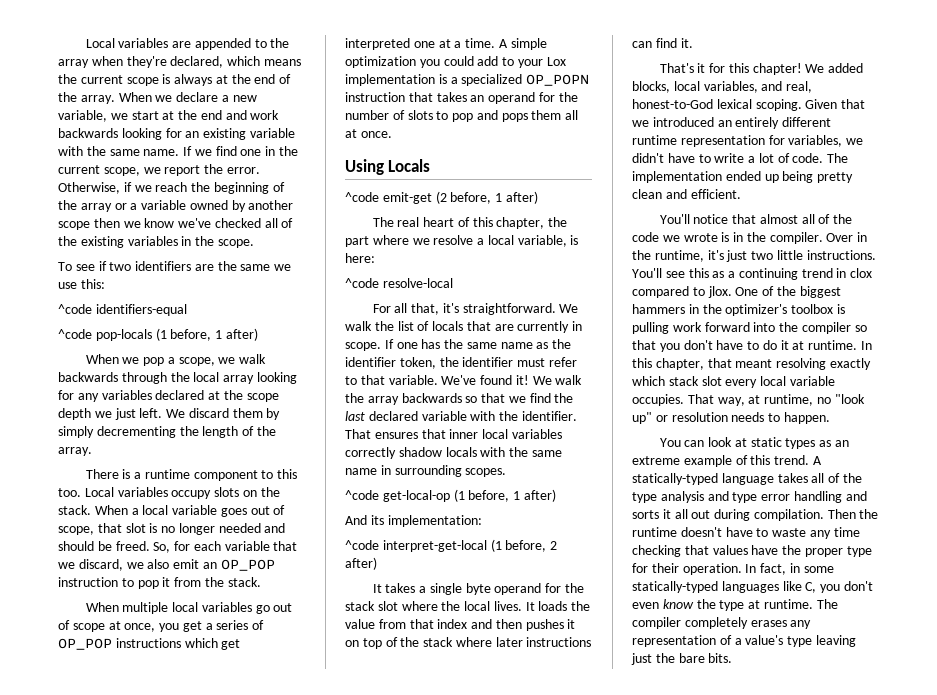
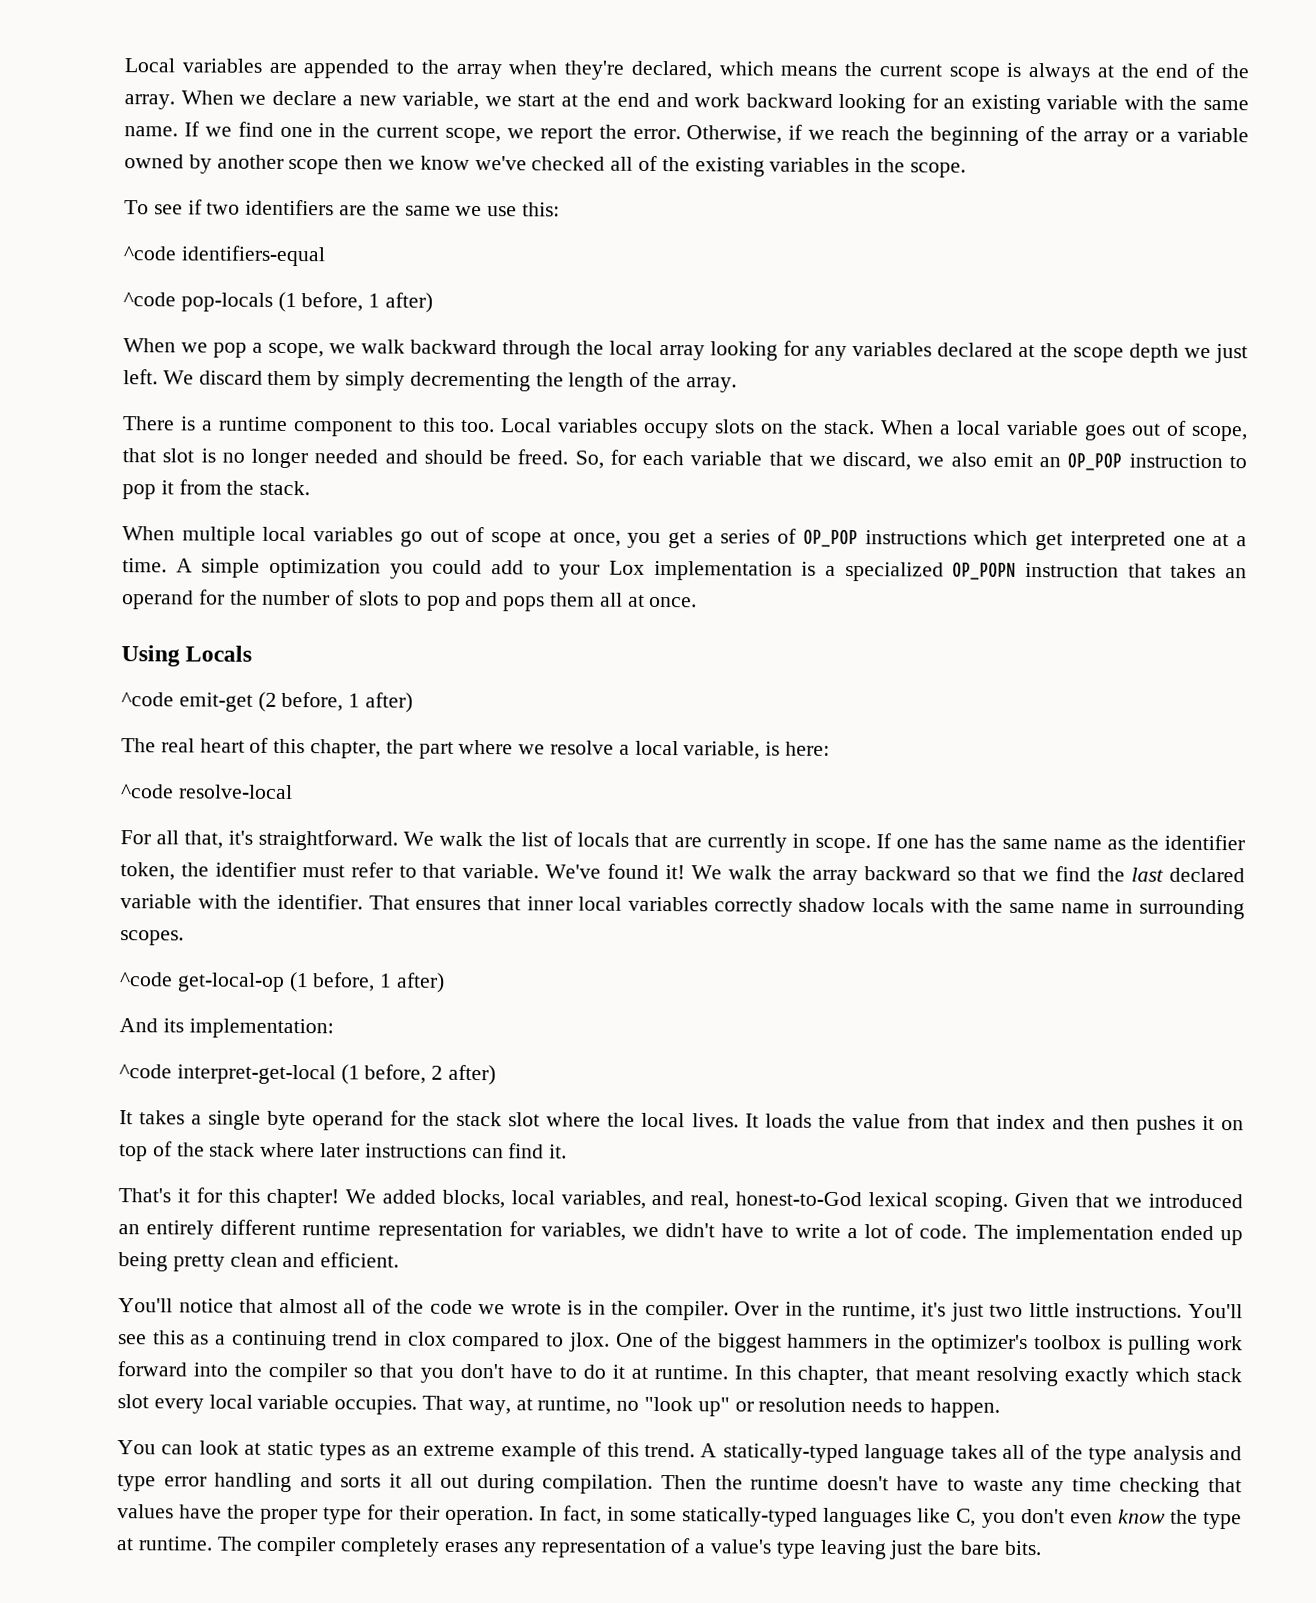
[58,128,118,138] backwards -> [745,93,833,108] backward
[58,372,118,382] backwards -> [410,339,498,355] backward
[401,393,462,403] backwards -> [863,866,951,881] backward

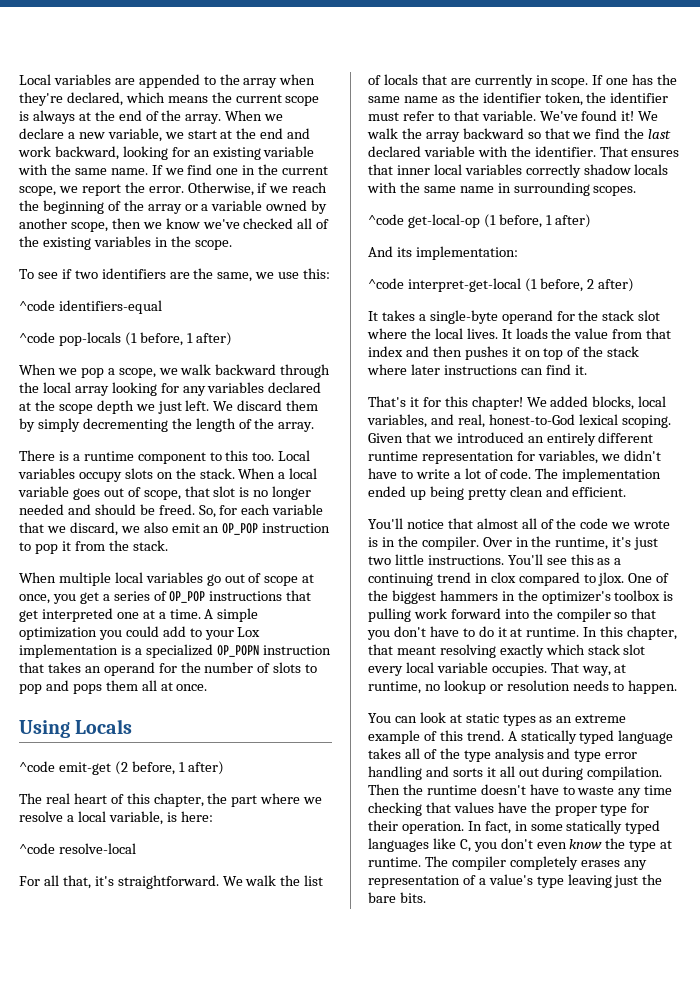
[745,93,833,108] backward -> [54,146,119,160] backward,
[288,158,340,175] scope -> [70,222,108,232] scope,
[404,205,451,216] same -> [217,272,253,282] same,
[973,530,1029,546] which -> [286,590,312,601] that
[208,1110,307,1131] single byte -> [429,310,498,324] single-byte
[644,1396,730,1417] "look up" -> [443,680,486,694] lookup
[722,1443,859,1464] statically-typed -> [520,730,615,744] statically typed
[682,1507,819,1527] statically-typed -> [566,820,661,834] statically typed

